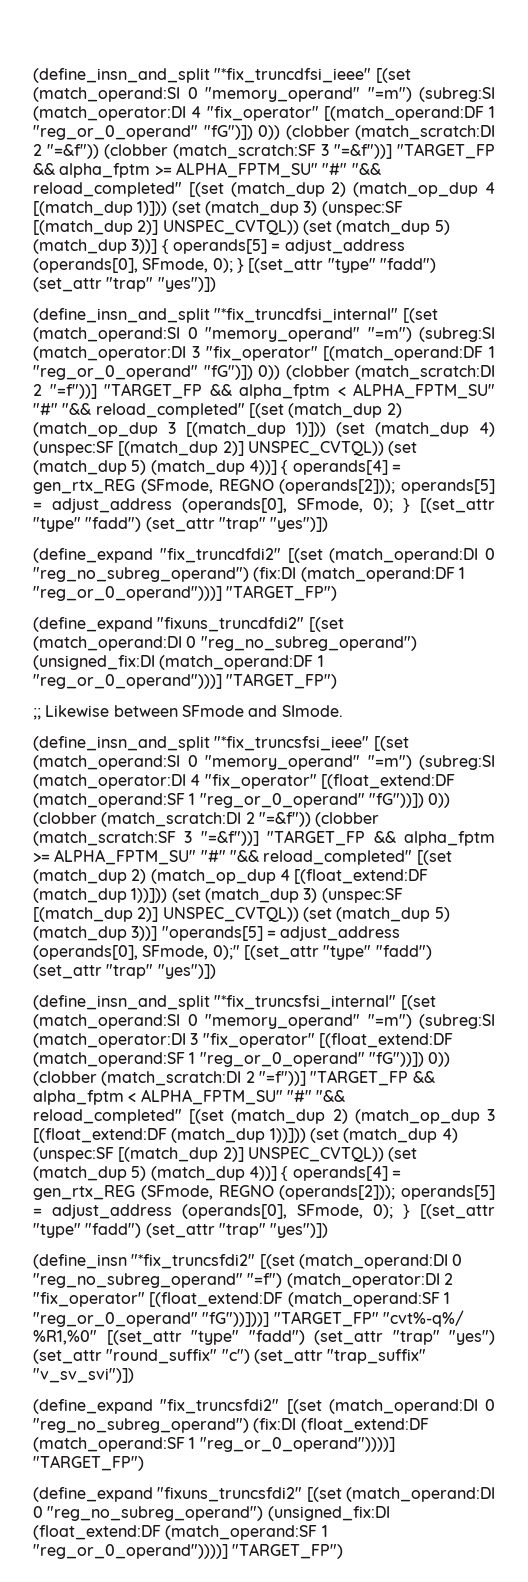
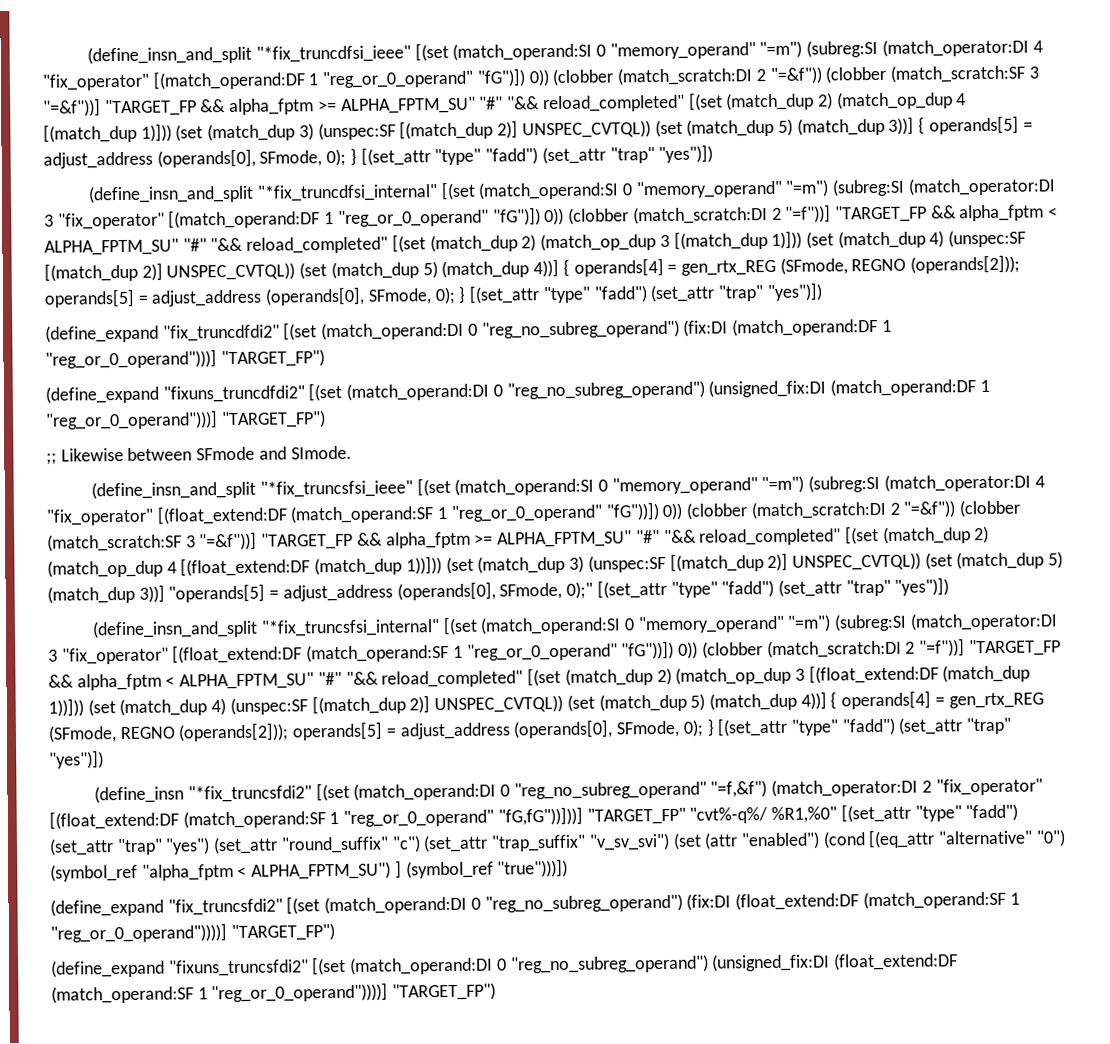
[247,1273,283,1288] "=f") -> [710,780,768,798] "=f,&f")
[202,1312,270,1327] "fG"))]))] -> [497,806,583,826] "fG,fG"))]))]
[33,1368,134,1383] "v_sv_svi")]) -> [588,829,1066,851] [50,858,569,882] "v_sv_svi") (set (attr "enabled") (cond [(eq_attr "alternative" "0") (symbol_ref "alpha_fptm < ALPHA_FPTM_SU") ] (symbol_ref "true")))])

